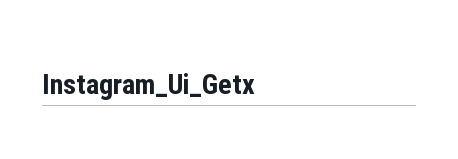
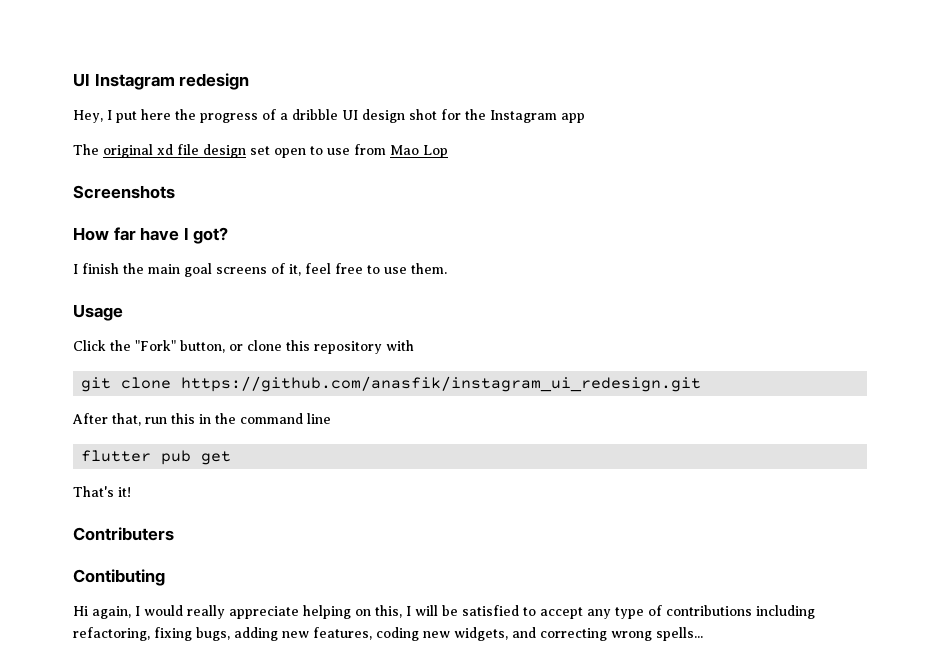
[42,73,255,100] Instagram_Ui_Getx -> [73,73,250,90] [73,109,585,123] [73,144,448,158] [73,185,175,199] [73,227,229,244] [73,263,447,277] [73,304,123,321] [73,340,414,354] [81,376,702,392] [72,413,331,426] [81,450,232,465] [73,486,131,497] [73,527,174,541] [73,569,165,586] [73,605,815,619] [73,627,703,641] UI Instagram redesign // Hey, I put here the progress of a dribble UI design shot for the Instagram app // The original xd file design set open to use from Mao Lop // Screenshots // How far have I got? // I finish the main goal screens of it, feel free to use them. // Usage // Click the "Fork" button, or clone this repository with // git clone https://github.com/anasfik/instagram_ui_redesign.git // After that, run this in the command line // flutter pub get // That's it! // Contributers // Contibuting // Hi again, I would really appreciate helping on this, I will be satisfied to accept any type of contributions including refactoring, fixing bugs, adding new features, coding new widgets, and correcting wrong spells...

